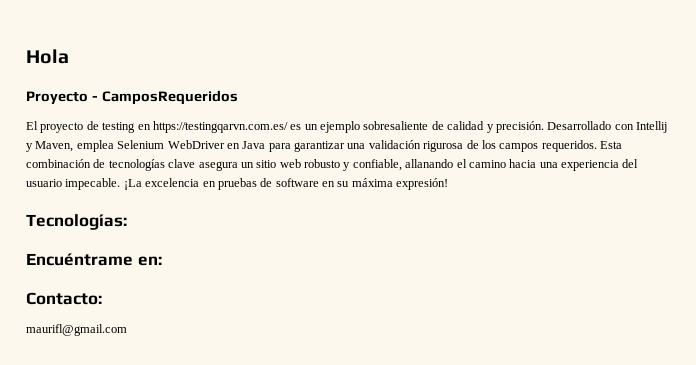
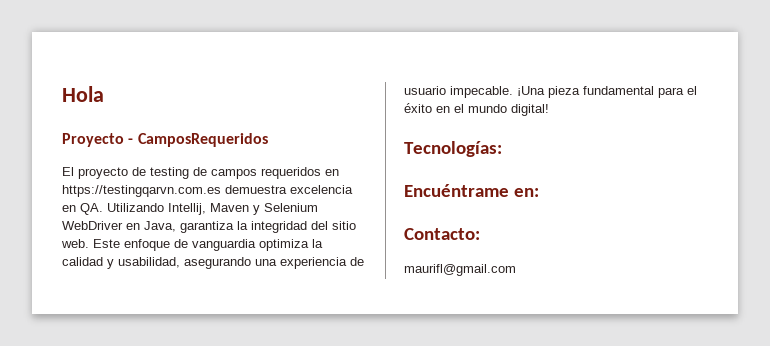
[137,121,667,133] [26,140,622,152] [26,159,537,171] en https://testingqarvn.com.es/ es un ejemplo sobresaliente de calidad y precisión. Desarrollado con Intellij y Maven, emplea Selenium WebDriver en Java para garantizar una validación rigurosa de los campos requeridos. Esta combinación de tecnologías clave asegura un sitio web robusto y confiable, allanando el camino hacia -> [193,167,339,179] [62,185,353,197] [62,203,318,215] [62,221,356,233] [61,239,323,251] [62,257,251,269] de campos requeridos en https://testingqarvn.com.es demuestra excelencia en QA. Utilizando Intellij, Maven y Selenium WebDriver en Java, garantiza la integridad del sitio web. Este enfoque de vanguardia optimiza la calidad y usabilidad, asegurando
[622,159,639,168] del -> [350,257,364,266] de
[123,178,449,190] ¡La excelencia en pruebas de software en su máxima expresión! -> [517,86,697,98] [404,103,549,116] ¡Una pieza fundamental para el éxito en el mundo digital!

